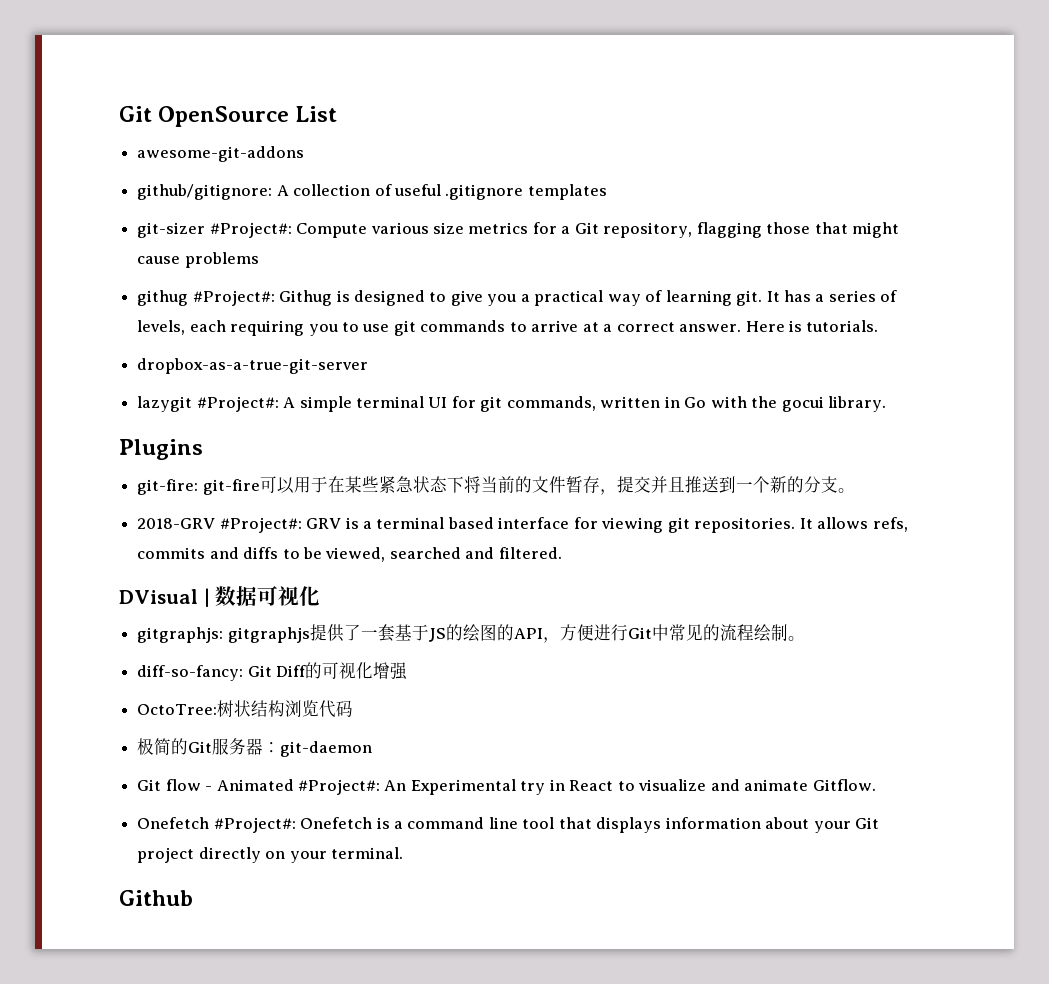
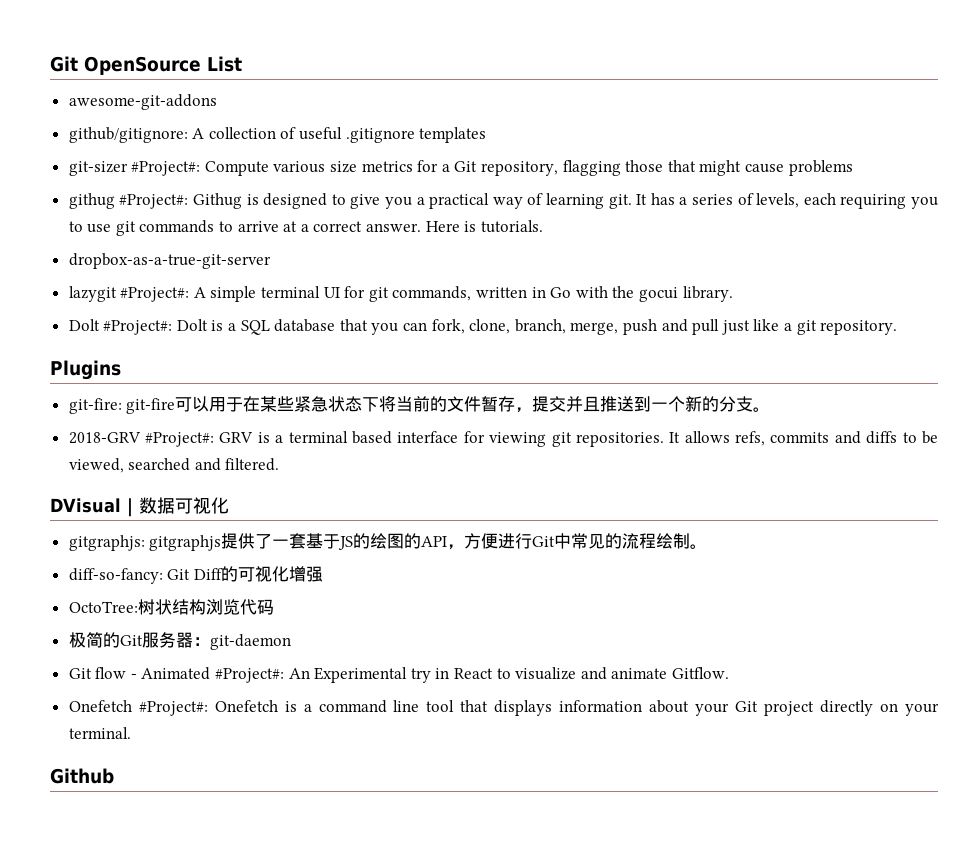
(886, 404) none -> [68,319,898,335] // Dolt #Project#: Dolt is a SQL database that you can fork, clone, branch, merge, push and pull just like a git repository.

